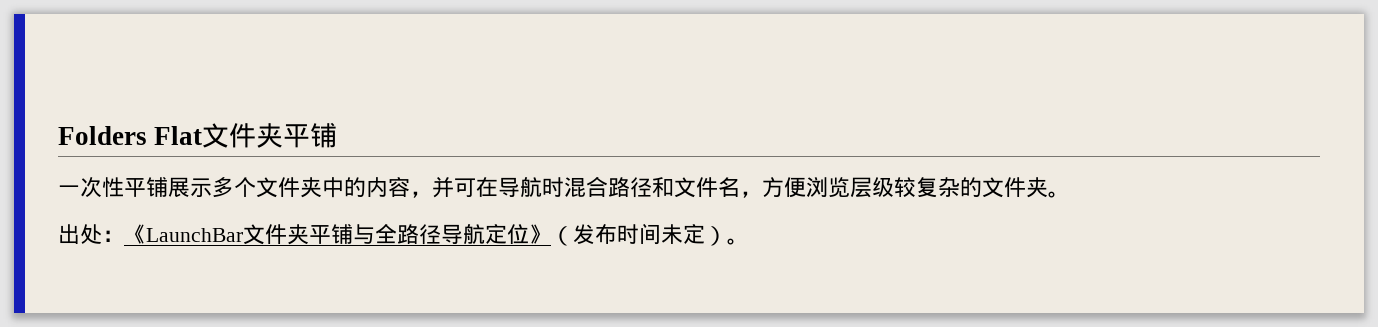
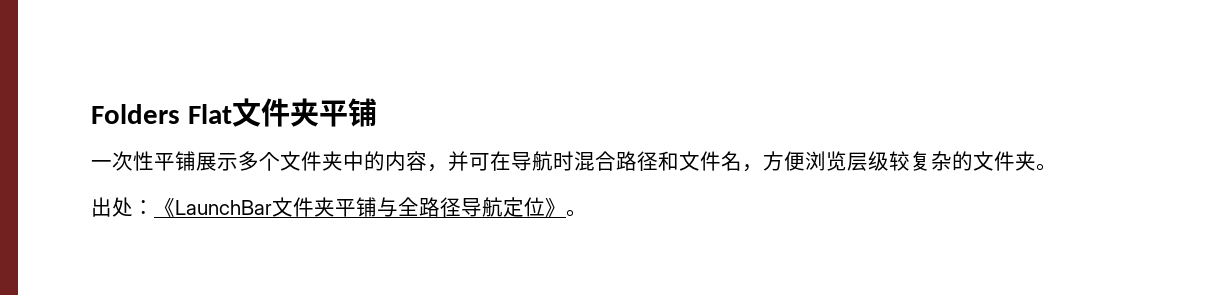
[551,223,727,246] （发布时间未定） -> (566, 207) none

